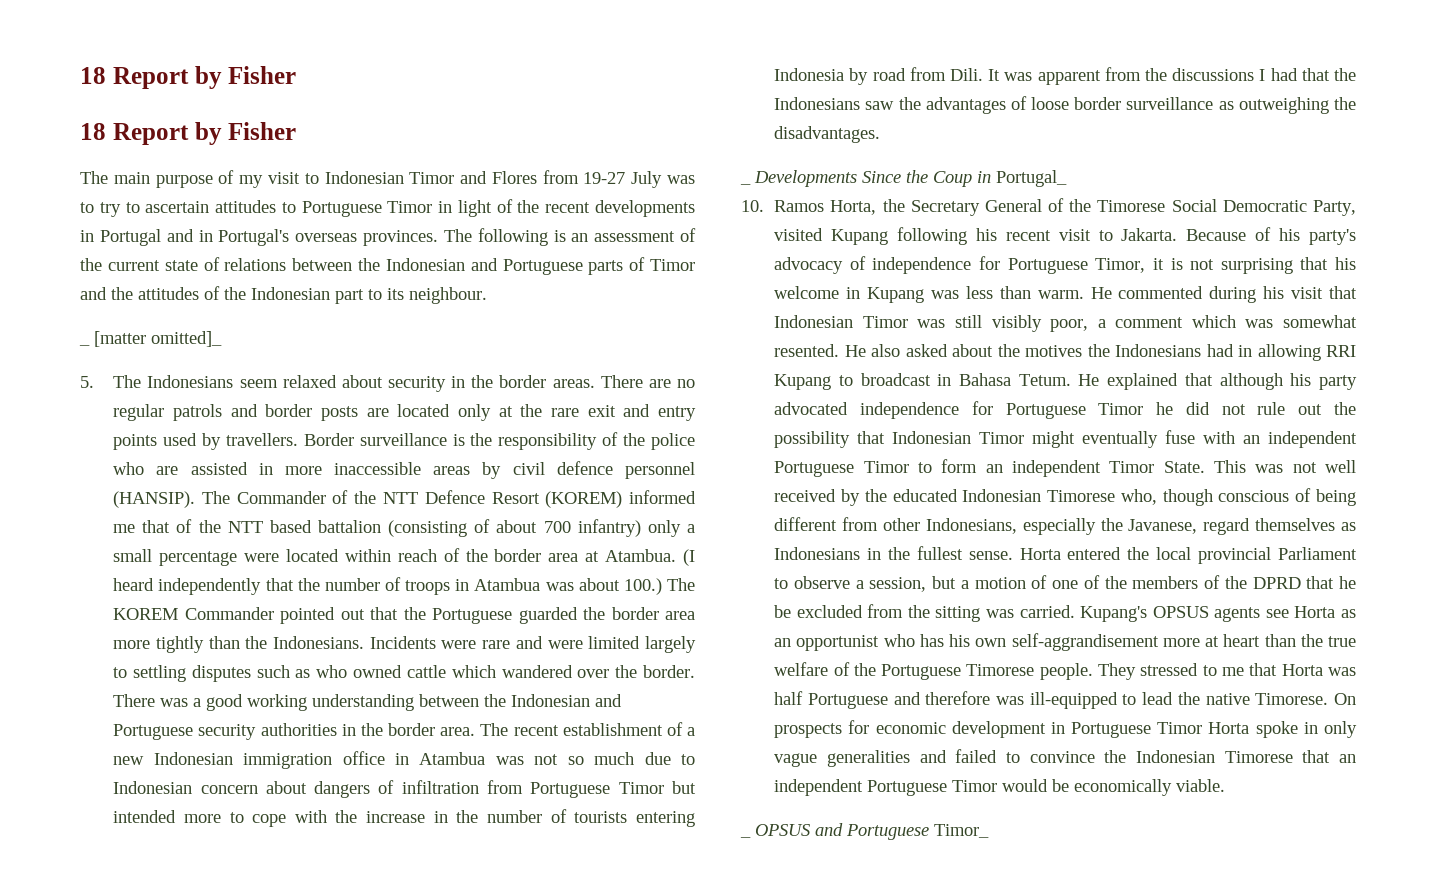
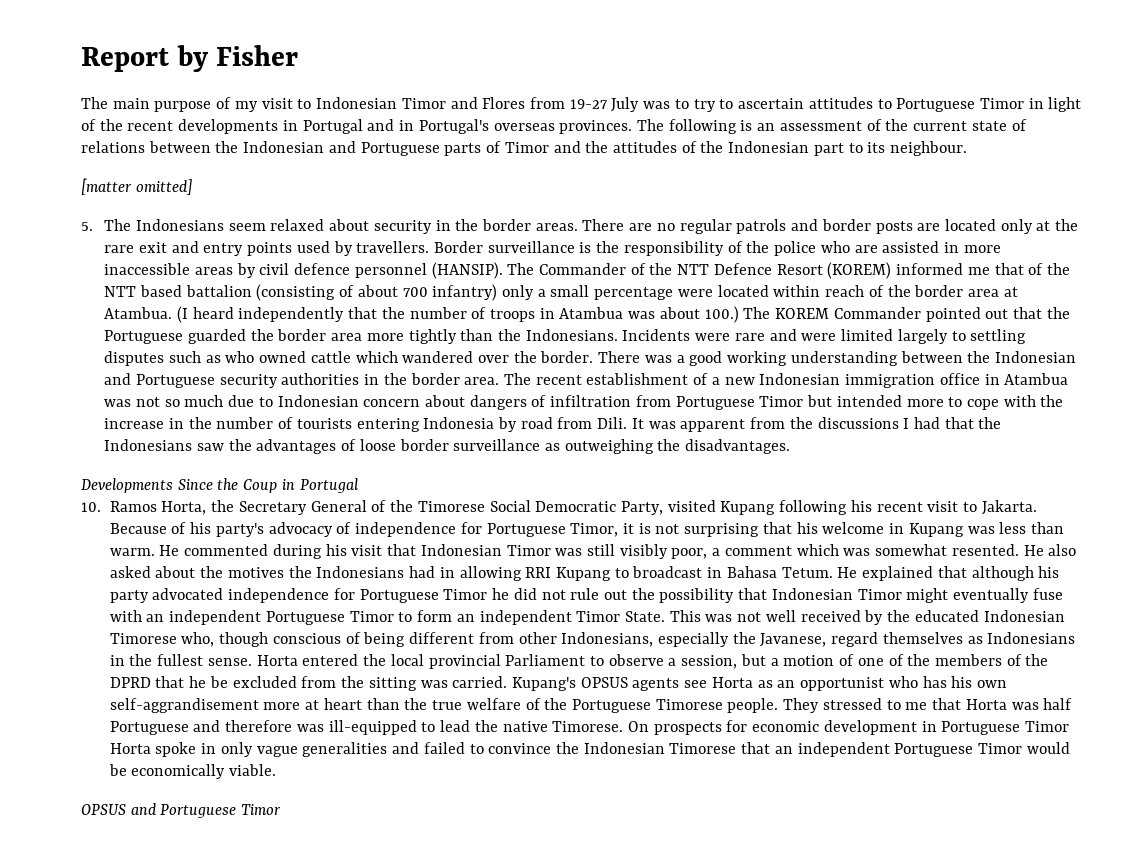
[80,66,297,89] [80,123,106,140] 18 Report by Fisher // 18 -> (81, 59) none
[79,331,222,347] _ [matter omitted]_ -> [81,178,192,195] [matter omitted]
[740,183,751,185] _ -> (791, 446) none
[996,170,1067,187] Portugal_ -> [299,478,358,493] Portugal
[740,836,751,838] _ -> (277, 770) none
[934,824,989,838] Timor_ -> [241,804,282,815] Timor

